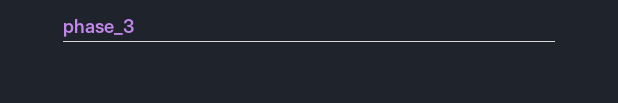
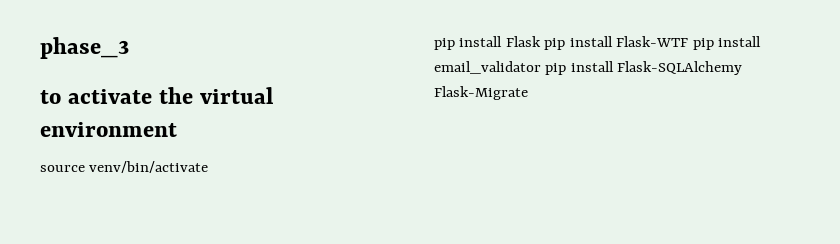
(134, 28) none -> [40,87,274,104] [40,122,177,137] [40,161,209,173] [434,36,762,50] [434,61,743,75] [434,86,528,100] // to activate the virtual environment // source venv/bin/activate // pip install Flask pip install Flask-WTF pip install email_validator pip install Flask-SQLAlchemy Flask-Migrate

